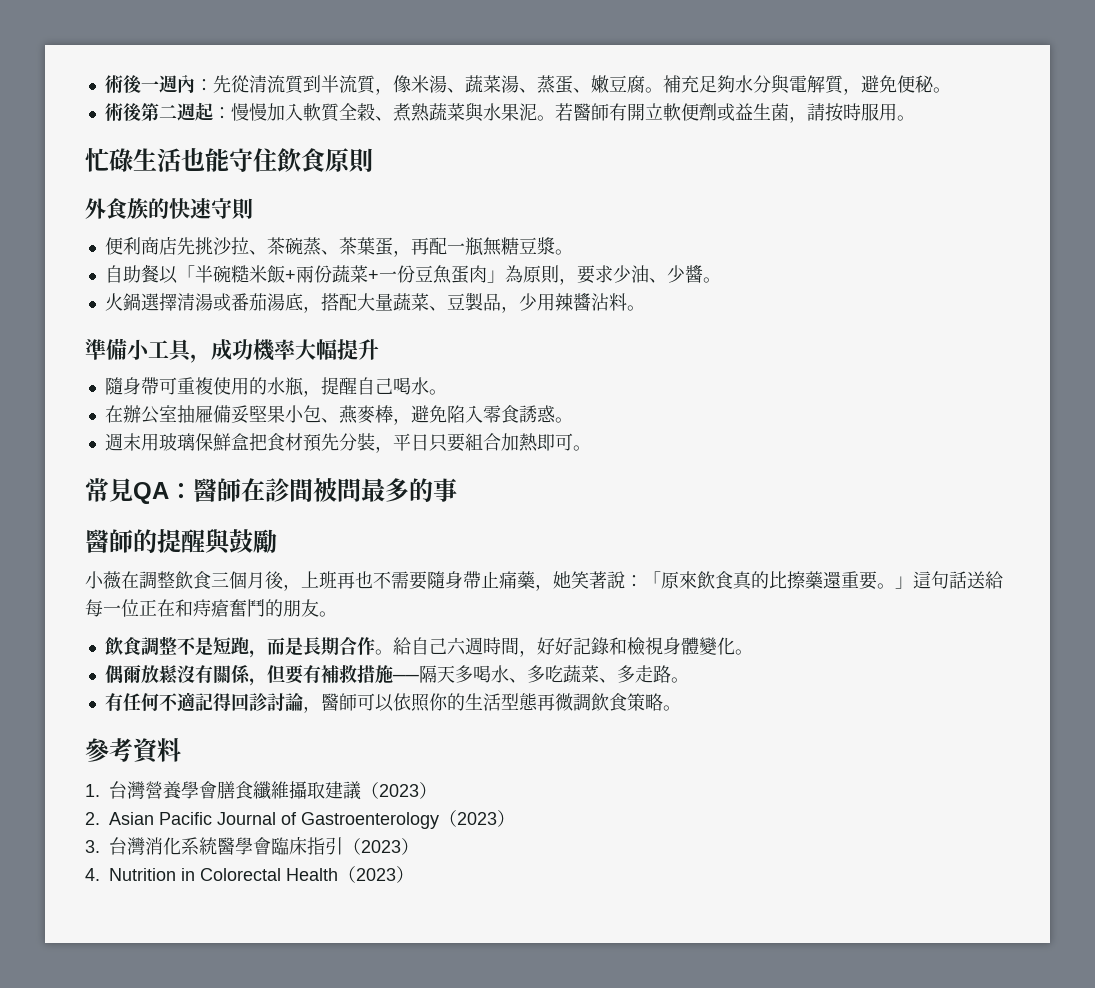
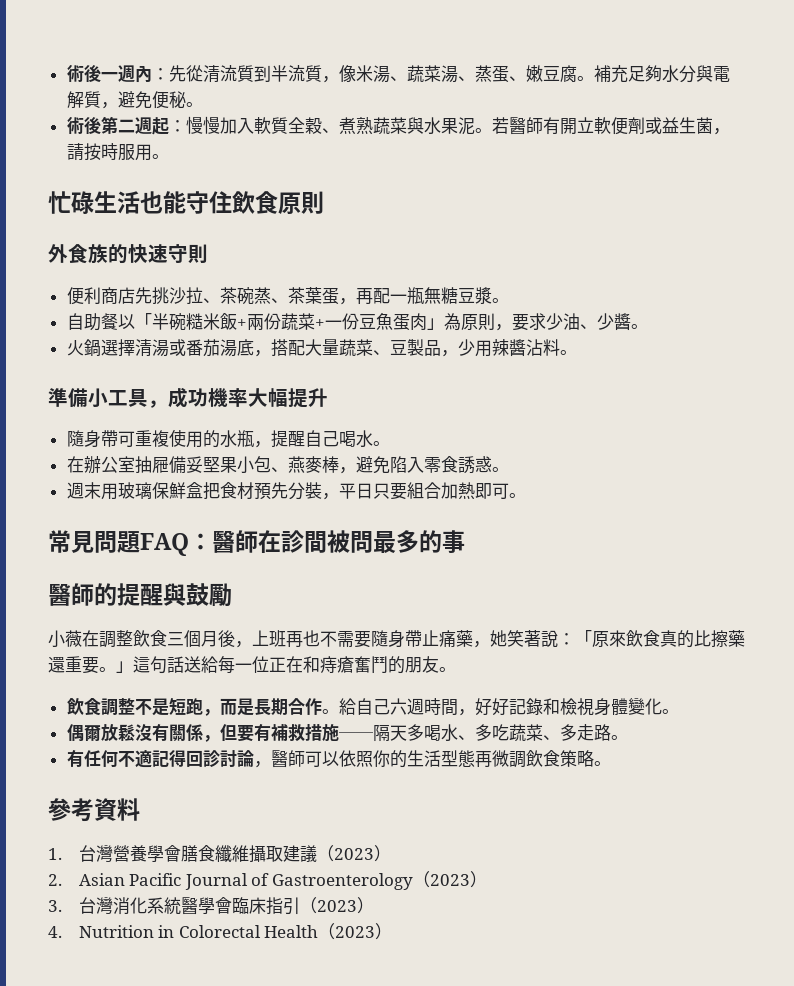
[133,482,169,504] QA -> [94,531,189,556] 問題FAQ

